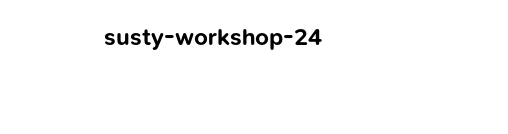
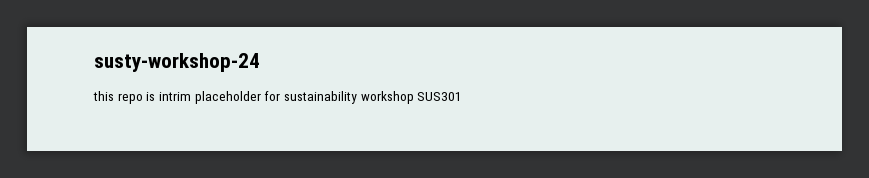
(322, 39) none -> [93,91,463,104] // this repo is intrim placeholder for sustainability workshop SUS301

